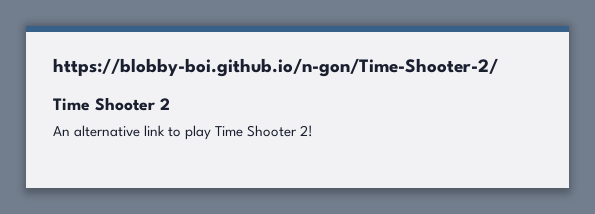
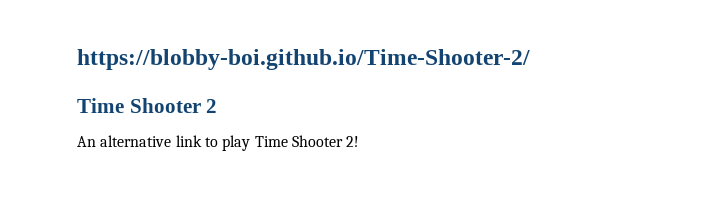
[53,58,498,77] https://blobby-boi.github.io/n-gon/Time-Shooter-2/ -> [77,49,530,70] https://blobby-boi.github.io/Time-Shooter-2/

